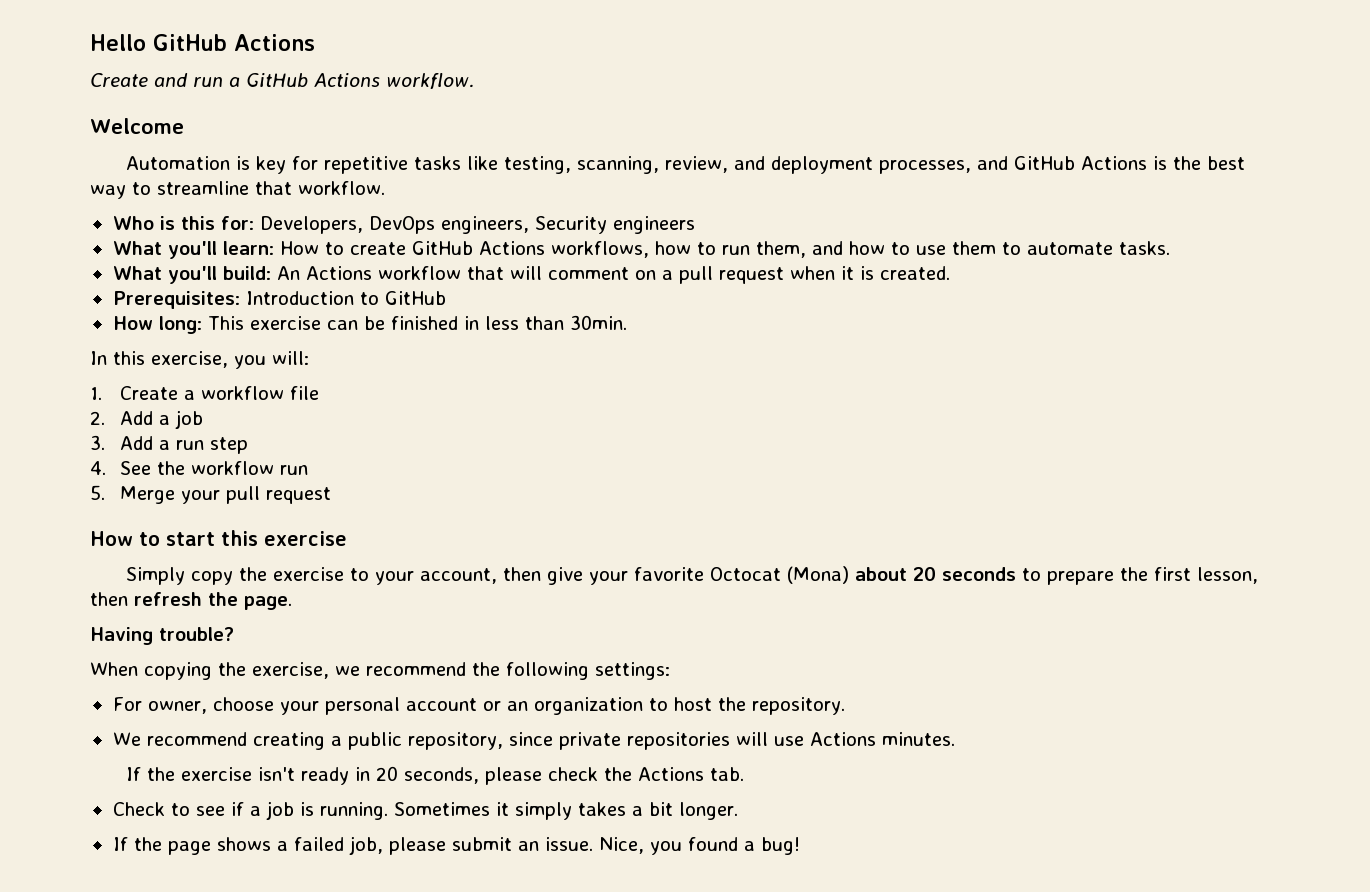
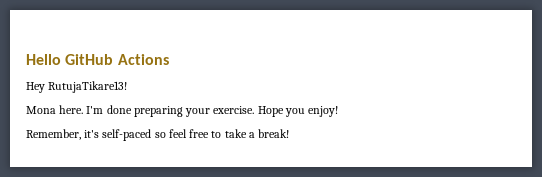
[90,73,474,89] [90,118,184,134] [125,156,1245,174] [90,181,385,199] [112,216,695,234] [112,241,1170,259] [112,266,950,284] [112,291,446,309] [112,315,627,334] [90,351,309,369] [90,386,320,400] [90,410,204,429] [90,435,249,454] [90,461,309,475] [90,485,332,504] [90,530,347,546] [125,566,1258,585] [90,592,292,610] [90,627,234,645] [90,662,670,680] [112,697,845,715] [112,732,955,750] [125,766,744,785] [112,801,738,820] [112,836,800,855] Create and run a GitHub Actions workflow. // Welcome // Automation is key for repetitive tasks like testing, scanning, review, and deployment processes, and GitHub Actions is the best way to streamline that workflow. // Who is this for: Developers, DevOps engineers, Security engineers // What you'll learn: How to create GitHub Actions workflows, how to run them, and how to use them to automate tasks. // What you'll build: An Actions workflow that will comment on a pull request when it is created. // Prerequisites: Introduction to GitHub // How long: This exercise can be finished in less than 30min. // In this exercise, you will: // 1. Create a workflow file // 2. Add a job // 3. Add a run step // 4. See the workflow run // 5. Merge your pull request // How to start this exercise // Simply copy the exercise to your account, then give your favorite Octocat (Mona) about 20 seconds to prepare the first lesson, then refresh the page. // Having trouble? // When copying the exercise, we recommend the following settings: // For owner, choose your personal account or an organization to host the repository. // We recommend creating a public repository, since private repositories will use Actions minutes. // If the exercise isn't ready in 20 seconds, please check the Actions tab. // Check to see if a job is running. Sometimes it simply takes a bit longer. // If the page shows a failed job, please submit an issue. Nice, you found a bug! -> [26,81,128,93] [26,105,339,117] [26,129,290,141] Hey RutujaTikare13! // Mona here. I'm done preparing your exercise. Hope you enjoy! // Remember, it's self-paced so feel free to take a break!

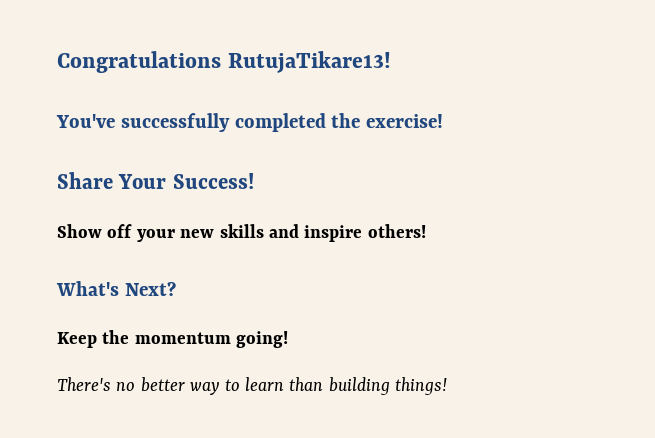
[26,54,169,65] [26,81,128,93] [26,105,339,117] [26,129,290,141] Hello GitHub Actions // Hey RutujaTikare13! // Mona here. I'm done preparing your exercise. Hope you enjoy! // Remember, it's self-paced so feel free to take a break! -> [57,51,391,73] [56,113,444,132] [57,172,254,189] [57,224,426,242] [56,281,176,296] [57,330,289,348] [57,377,448,395] Congratulations RutujaTikare13! // You've successfully completed the exercise! // Share Your Success! // Show off your new skills and inspire others! // What's Next? // Keep the momentum going! // There's no better way to learn than building things!

